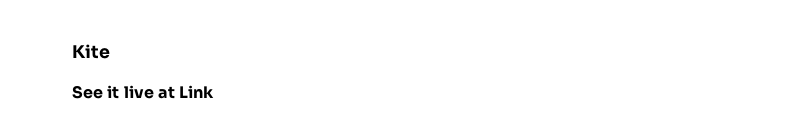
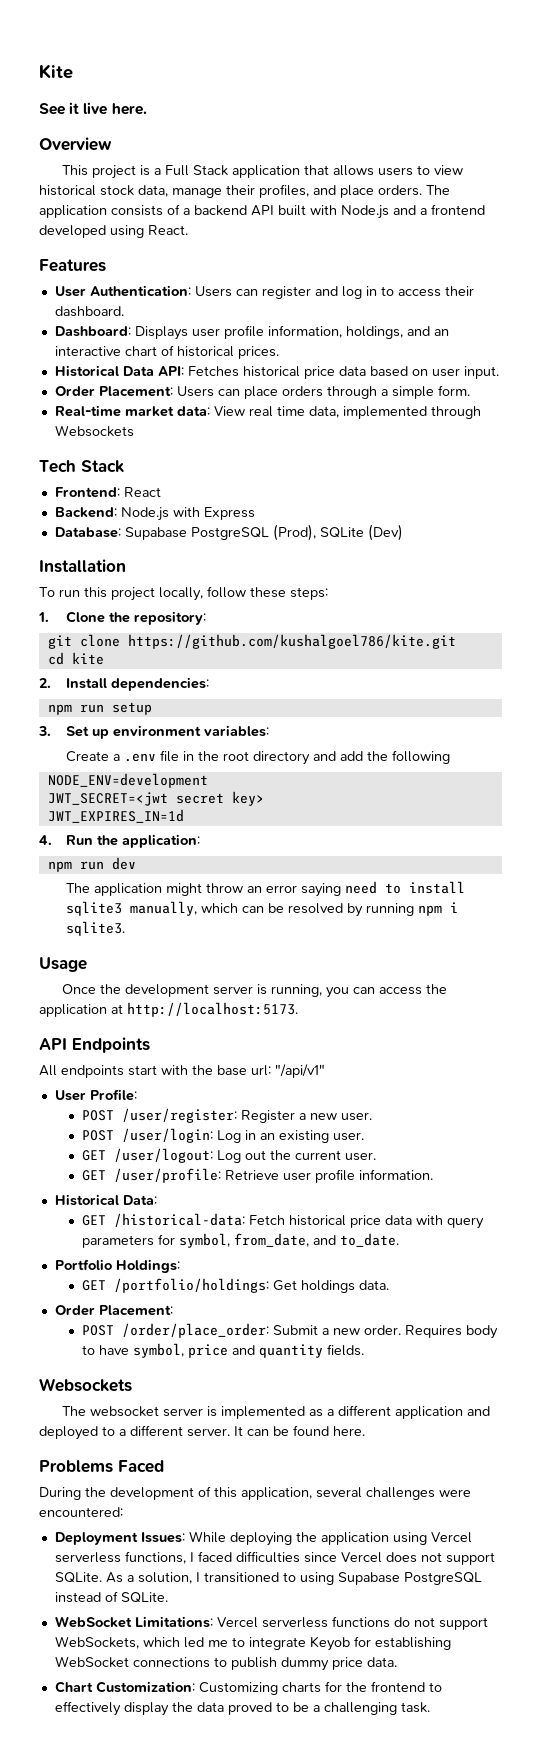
[157,85,215,99] at Link -> [111,103,147,115] [39,137,112,151] [62,165,464,179] [39,184,450,198] [39,204,485,219] [39,225,188,238] [39,259,106,272] [54,285,474,299] [54,306,124,317] [54,325,449,340] [54,345,279,359] [54,365,499,379] [54,385,470,399] [54,405,481,419] [54,425,134,437] [39,460,124,473] [54,487,161,498] [54,507,255,521] [54,524,403,541] [39,559,126,573] [39,586,328,601] [38,611,206,625] [47,634,456,649] [47,652,104,665] [39,677,209,691] [47,702,152,715] [38,725,269,739] [65,750,450,765] [47,773,208,788] [47,791,264,806] [47,809,184,823] [39,834,200,848] [47,857,136,872] [65,881,465,897] [65,901,458,917] [65,921,125,936] [39,957,87,972] [62,984,448,998] [39,1002,298,1017] [39,1037,150,1053] [39,1064,325,1078] [54,1089,137,1101] [81,1108,372,1123] [81,1128,364,1143] [81,1148,376,1163] [81,1168,433,1183] [54,1194,157,1206] [81,1213,484,1229] [81,1233,399,1248] [54,1259,180,1273] [81,1278,389,1293] [54,1305,173,1316] [81,1323,498,1339] [81,1343,364,1358] [39,1378,132,1392] [62,1405,491,1419] [39,1425,365,1440] [39,1460,164,1473] [39,1486,471,1500] [39,1507,123,1517] [54,1531,472,1546] [54,1551,495,1565] [54,1572,482,1585] [54,1591,168,1603] [54,1616,488,1630] [54,1636,451,1651] [54,1656,397,1671] [54,1681,442,1695] [54,1701,430,1716] here. // Overview // This project is a Full Stack application that allows users to view historical stock data, manage their profiles, and place orders. The application consists of a backend API built with Node.js and a frontend developed using React. // Features // User Authentication: Users can register and log in to access their dashboard. // Dashboard: Displays user profile information, holdings, and an interactive chart of historical prices. // Historical Data API: Fetches historical price data based on user input. // Order Placement: Users can place orders through a simple form. // Real-time market data: View real time data, implemented through Websockets // Tech Stack // Frontend: React // Backend: Node.js with Express // Database: Supabase PostgreSQL (Prod), SQLite (Dev) // Installation // To run this project locally, follow these steps: // 1. Clone the repository: // git clone https://github.com/kushalgoel786/kite.git // cd kite // 2. Install dependencies: // npm run setup // 3. Set up environment variables: // Create a .env file in the root directory and add the following // NODE_ENV=development // JWT_SECRET=<jwt secret key> // JWT_EXPIRES_IN=1d // 4. Run the application: // npm run dev // The application might throw an error saying need to install sqlite3 manually, which can be resolved by running npm i sqlite3. // Usage // Once the development server is running, you can access the application at http://localhost:5173. // API Endpoints // All endpoints start with the base url: "/api/v1" // User Profile: // POST /user/register: Register a new user. // POST /user/login: Log in an existing user. // GET /user/logout: Log out the current user. // GET /user/profile: Retrieve user profile information. // Historical Data: // GET /historical-data: Fetch historical price data with query parameters for symbol, from_date, and to_date. // Portfolio Holdings: // GET /portfolio/holdings: Get holdings data. // Order Placement: // POST /order/place_order: Submit a new order. Requires body to have symbol, price and quantity fields. // Websockets // The websocket server is implemented as a different application and deployed to a different server. It can be found here. // Problems Faced // During the development of this application, several challenges were encountered: // Deployment Issues: While deploying the application using Vercel serverless functions, I faced difficulties since Vercel does not support SQLite. As a solution, I transitioned to using Supabase PostgreSQL instead of SQLite. // WebSocket Limitations: Vercel serverless functions do not support WebSockets, which led me to integrate Keyob for establishing WebSocket connections to publish dummy price data. // Chart Customization: Customizing charts for the frontend to effectively display the data proved to be a challenging task.

